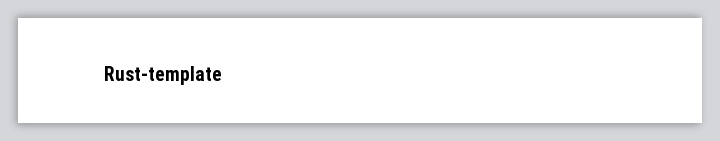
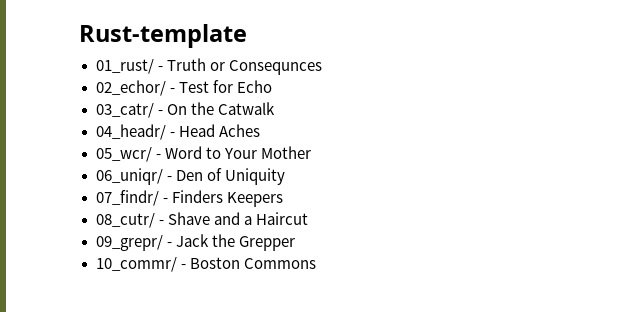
(222, 75) none -> [95,58,322,75] [95,80,272,96] [95,102,275,118] [95,124,260,140] [95,146,311,162] [95,168,285,185] [95,190,283,207] [95,212,308,228] [95,234,295,251] [95,257,316,272] // 01_rust/ - Truth or Consequnces // 02_echor/ - Test for Echo // 03_catr/ - On the Catwalk // 04_headr/ - Head Aches // 05_wcr/ - Word to Your Mother // 06_uniqr/ - Den of Uniquity // 07_findr/ - Finders Keepers // 08_cutr/ - Shave and a Haircut // 09_grepr/ - Jack the Grepper // 10_commr/ - Boston Commons

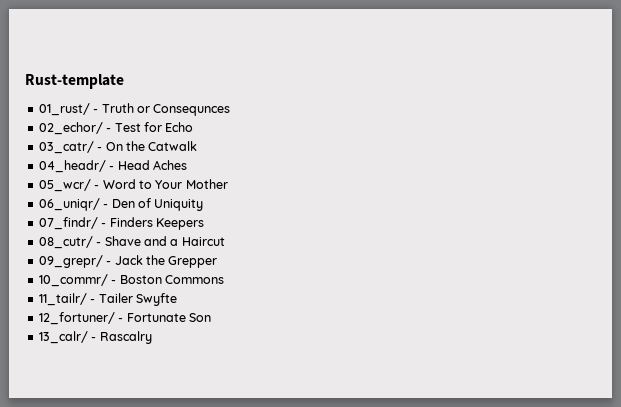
(316, 263) none -> [38,293,177,306] [38,312,211,325] [38,331,152,344] // 11_tailr/ - Tailer Swyfte // 12_fortuner/ - Fortunate Son // 13_calr/ - Rascalry

